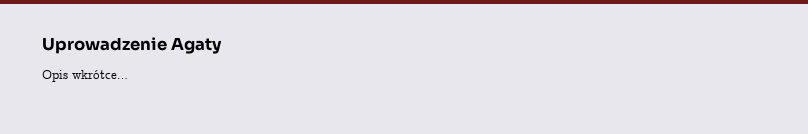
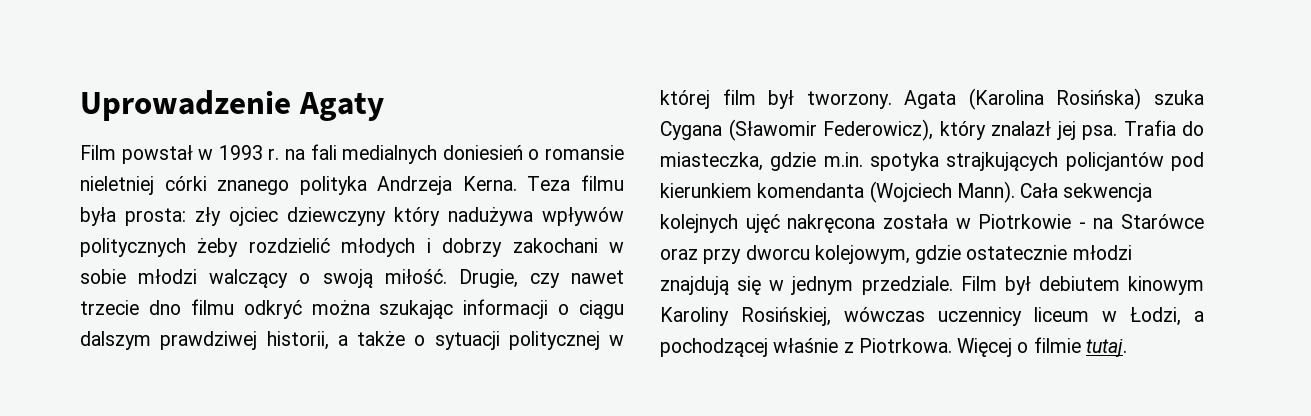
[42,70,128,82] Opis wkrótce… -> [80,144,624,164] [80,175,624,195] [80,207,624,226] [80,238,625,257] [80,269,624,288] [80,299,624,319] [80,331,624,350] [660,88,1204,110] [660,119,1204,141] [660,152,1204,171] [660,181,1153,203] [660,214,1204,233] [660,245,1132,264] [660,276,1204,295] [660,307,1204,326] [660,337,1127,357] Film powstał w 1993 r. na fali medialnych doniesień o romansie nieletniej córki znanego polityka Andrzeja Kerna. Teza filmu była prosta: zły ojciec dziewczyny który nadużywa wpływów politycznych żeby rozdzielić młodych i dobrzy zakochani w sobie młodzi walczący o swoją miłość. Drugie, czy nawet trzecie dno filmu odkryć można szukając informacji o ciągu dalszym prawdziwej historii, a także o sytuacji politycznej w której film był tworzony. Agata (Karolina Rosińska) szuka Cygana (Sławomir Federowicz), który znalazł jej psa. Trafia do miasteczka, gdzie m.in. spotyka strajkujących policjantów pod kierunkiem komendanta (Wojciech Mann). Cała sekwencja kolejnych ujęć nakręcona została w Piotrkowie - na Starówce oraz przy dworcu kolejowym, gdzie ostatecznie młodzi znajdują się w jednym przedziale. Film był debiutem kinowym Karoliny Rosińskiej, wówczas uczennicy liceum w Łodzi, a pochodzącej właśnie z Piotrkowa. Więcej o filmie tutaj.

